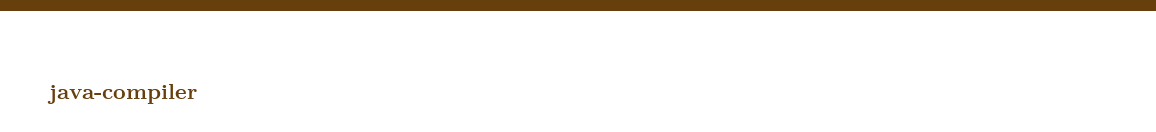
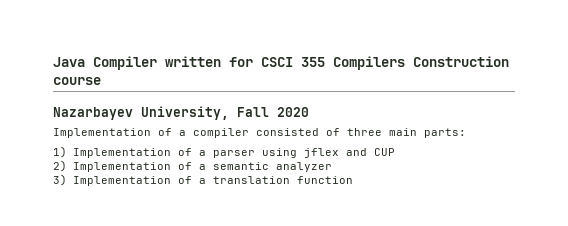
[47,84,197,104] java-compiler -> [53,56,509,70] [53,77,101,85] [53,106,309,120] [53,128,466,138] [53,146,395,158] [53,160,332,172] [53,174,353,186] Java Compiler written for CSCI 355 Compilers Construction course // Nazarbayev University, Fall 2020 // Implementation of a compiler consisted of three main parts: // 1) Implementation of a parser using jflex and CUP // 2) Implementation of a semantic analyzer // 3) Implementation of a translation function

